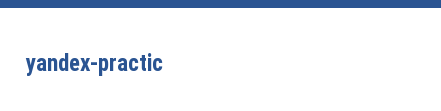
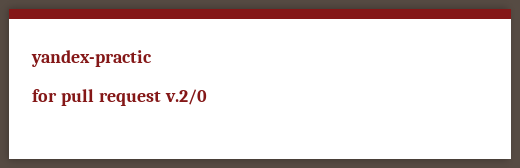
(163, 64) none -> [32,89,207,106] // for pull request v.2/0

